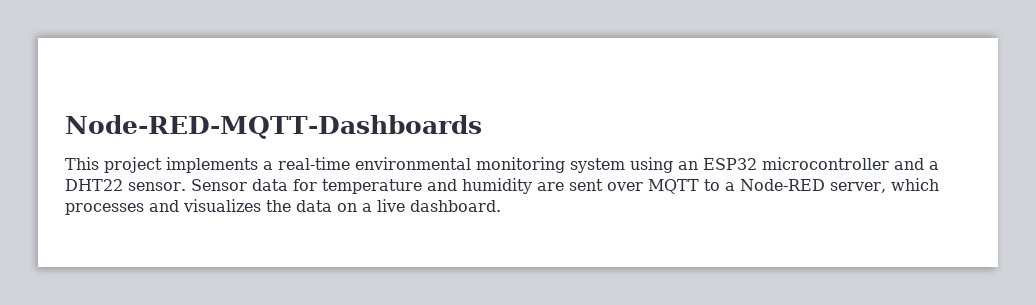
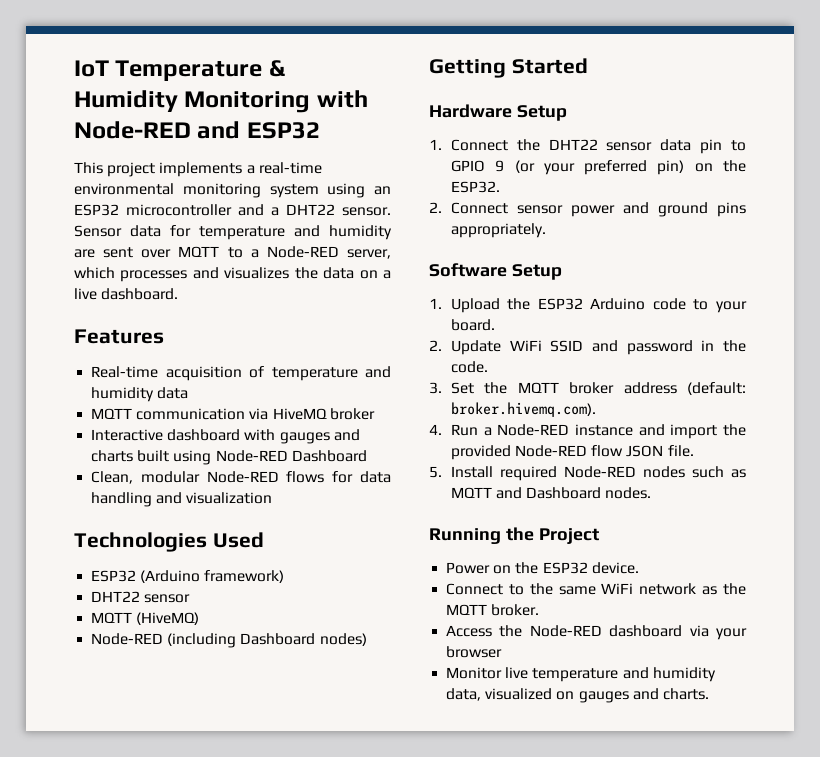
[65,115,482,139] Node-RED-MQTT-Dashboards -> [74,60,285,81] [74,90,368,113] [74,121,320,139] IoT Temperature & Humidity Monitoring with Node-RED and ESP32
(501, 206) none -> [74,329,164,344] [91,366,391,381] [91,387,189,402] [91,408,375,420] [91,429,360,444] [91,450,367,465] [91,471,391,484] [91,492,273,507] [74,532,264,552] [91,570,285,583] [91,591,191,603] [91,612,200,625] [91,633,367,648] [429,58,588,78] [429,104,567,121] [429,139,746,154] [450,160,746,175] [450,181,500,193] [429,202,746,217] [450,223,546,238] [429,263,562,280] [429,298,747,313] [450,319,495,331] [429,340,746,355] [450,361,488,373] [429,382,746,395] [450,402,596,417] [429,424,746,439] [450,445,694,460] [429,466,746,481] [450,487,652,499] [429,527,599,544] [446,562,639,574] [446,583,746,595] [446,604,540,616] [446,625,747,640] [446,646,503,658] [446,667,716,682] [446,688,709,703] // Features // Real-time acquisition of temperature and humidity data // MQTT communication via HiveMQ broker // Interactive dashboard with gauges and charts built using Node-RED Dashboard // Clean, modular Node-RED flows for data handling and visualization // Technologies Used // ESP32 (Arduino framework) // DHT22 sensor // MQTT (HiveMQ) // Node-RED (including Dashboard nodes) // Getting Started // Hardware Setup // 1. Connect the DHT22 sensor data pin to GPIO 9 (or your preferred pin) on the ESP32. // 2. Connect sensor power and ground pins appropriately. // Software Setup // 1. Upload the ESP32 Arduino code to your board. // 2. Update WiFi SSID and password in the code. // 3. Set the MQTT broker address (default: broker.hivemq.com). // 4. Run a Node-RED instance and import the provided Node-RED flow JSON file. // 5. Install required Node-RED nodes such as MQTT and Dashboard nodes. // Running the Project // Power on the ESP32 device. // Connect to the same WiFi network as the MQTT broker. // Access the Node-RED dashboard via your browser // Monitor live temperature and humidity data, visualized on gauges and charts.

